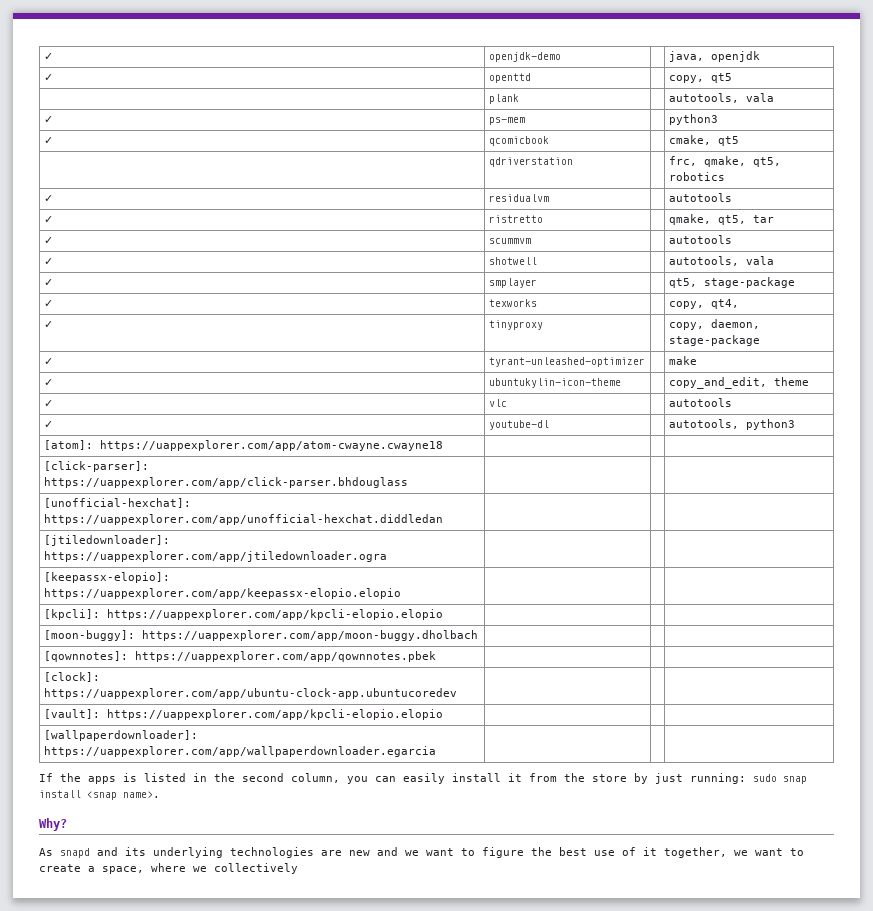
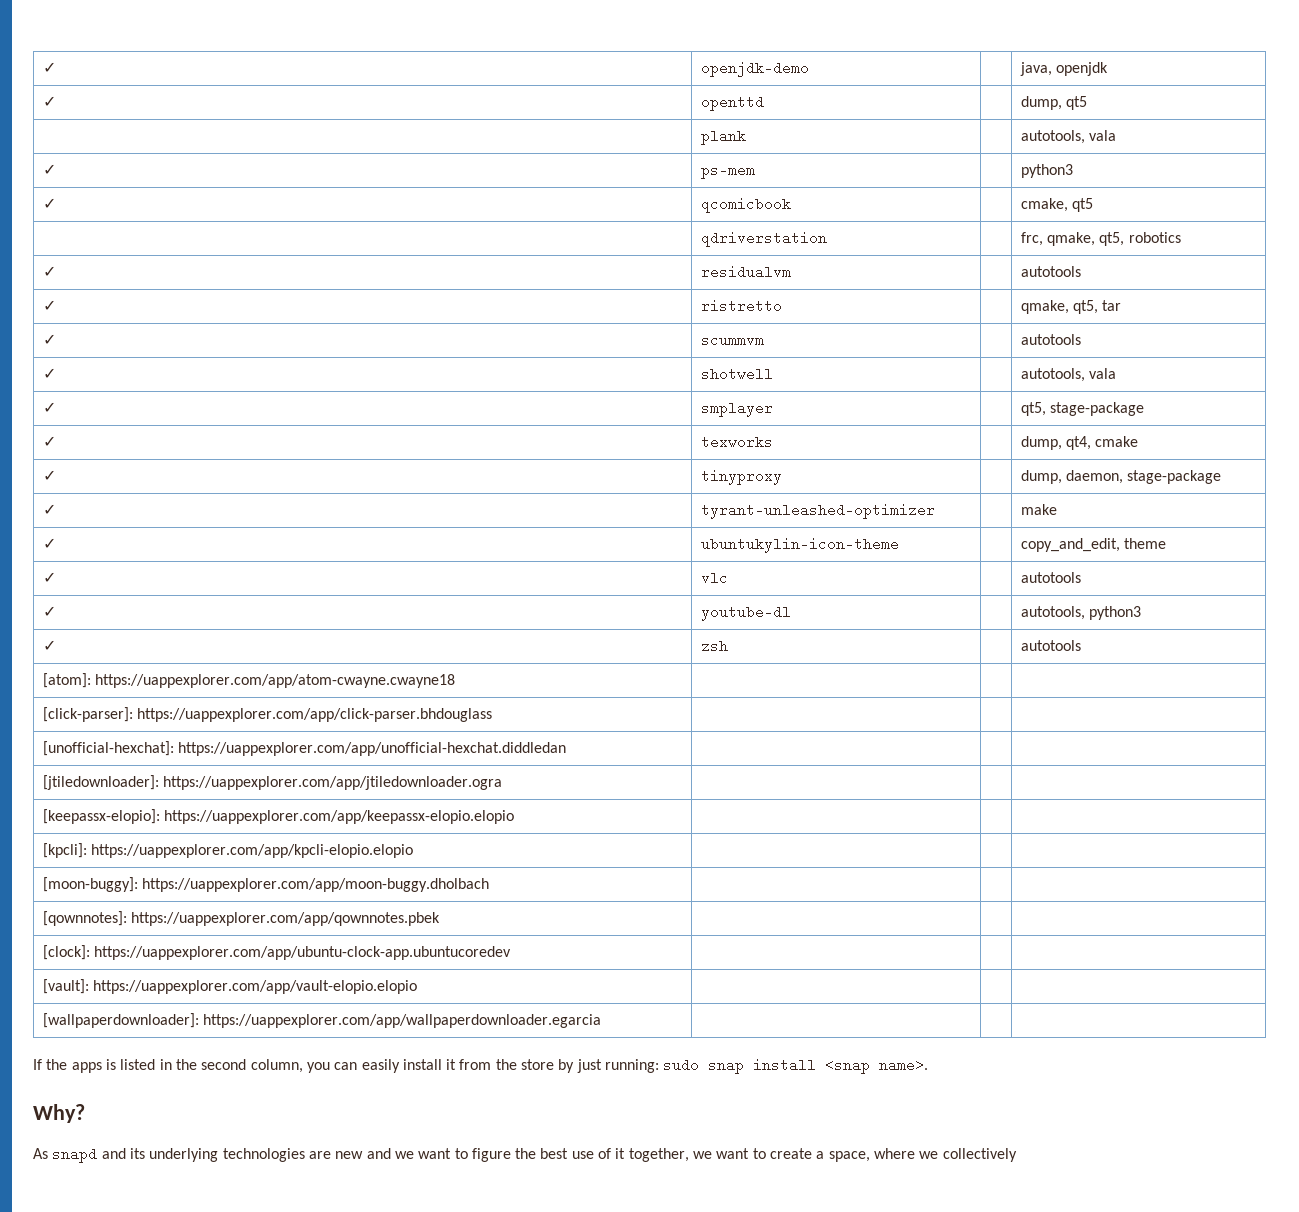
[668,75,704,83] copy, -> [1020,96,1062,110] dump,
[668,301,704,309] copy, -> [1020,436,1062,450] dump,
(739, 304) none -> [1095,436,1139,447] cmake
[668,322,704,330] copy, -> [1020,470,1062,484] dump,
(795, 424) none -> [42,640,56,651] [700,641,728,651] [1020,640,1081,651] // ✓ | zsh | | autotools
[106,709,443,720] https://uappexplorer.com/app/kpcli-elopio.elopio -> [93,980,418,994] https://uappexplorer.com/app/vault-elopio.elopio

